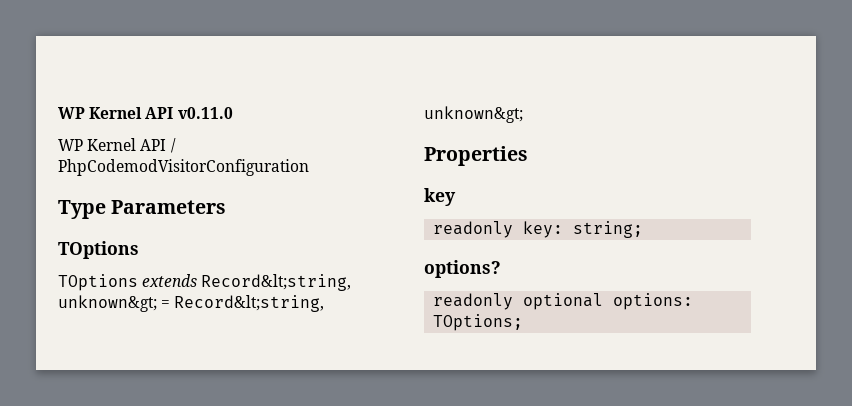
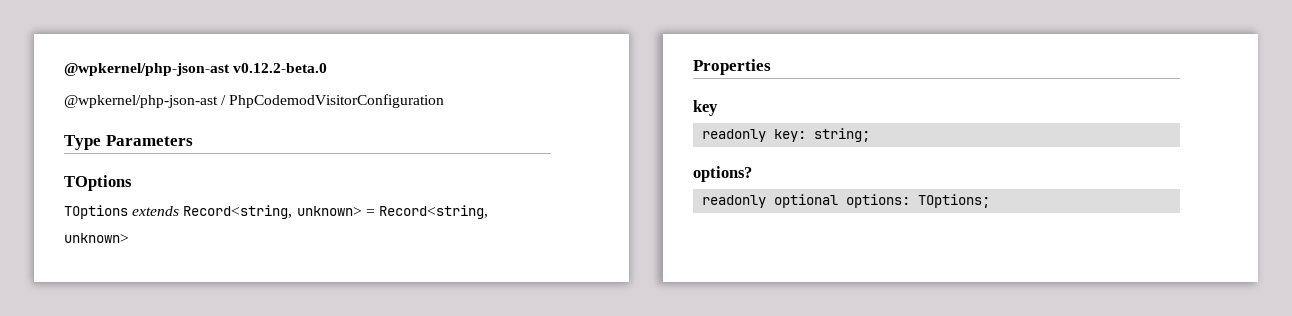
[58,107,233,119] [58,138,167,151] WP Kernel API v0.11.0 // WP Kernel API -> [64,63,328,76] [64,95,218,108] @wpkernel/php-json-ast v0.12.2-beta.0 // @wpkernel/php-json-ast
[201,274,352,291] [58,295,325,312] [424,106,523,123] Record&lt;string, unknown&gt; = Record&lt;string, unknown&gt; -> [183,205,488,219] [64,233,129,243] Record<string, unknown> = Record<string, unknown>

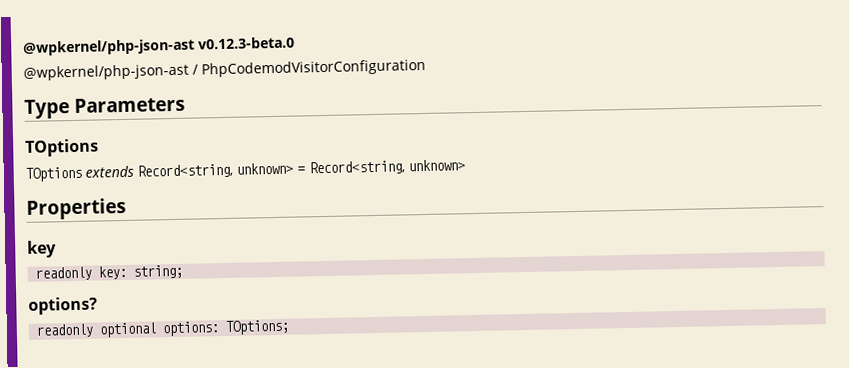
[64,63,328,76] @wpkernel/php-json-ast v0.12.2-beta.0 -> [23,36,295,56] @wpkernel/php-json-ast v0.12.3-beta.0

